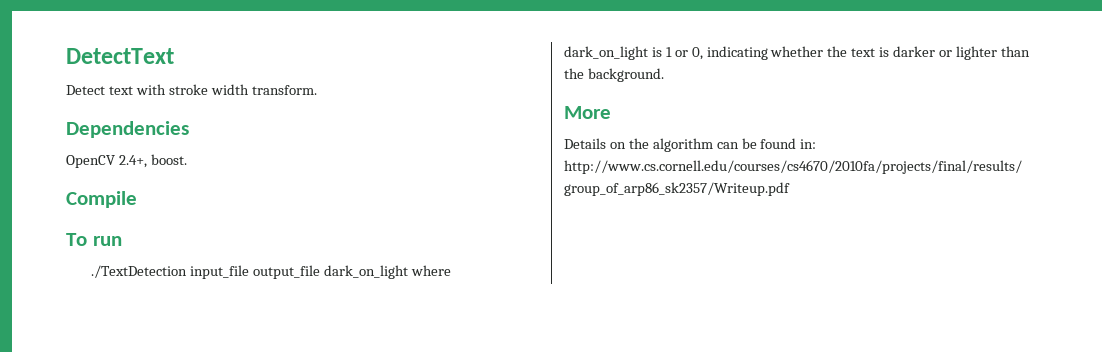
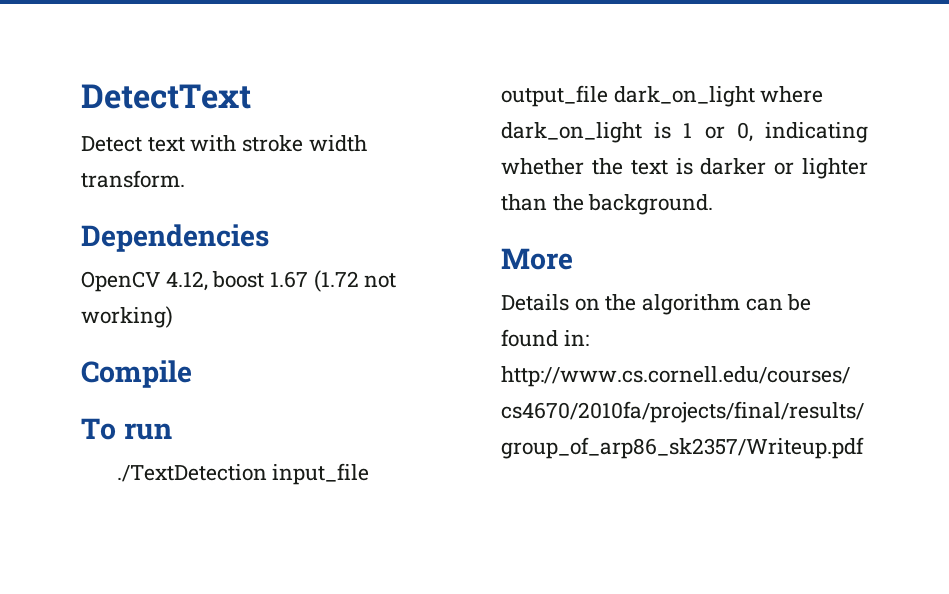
[118,154,187,168] 2.4+, boost. -> [165,270,397,292] [81,306,173,328] 4.12, boost 1.67 (1.72 not working)

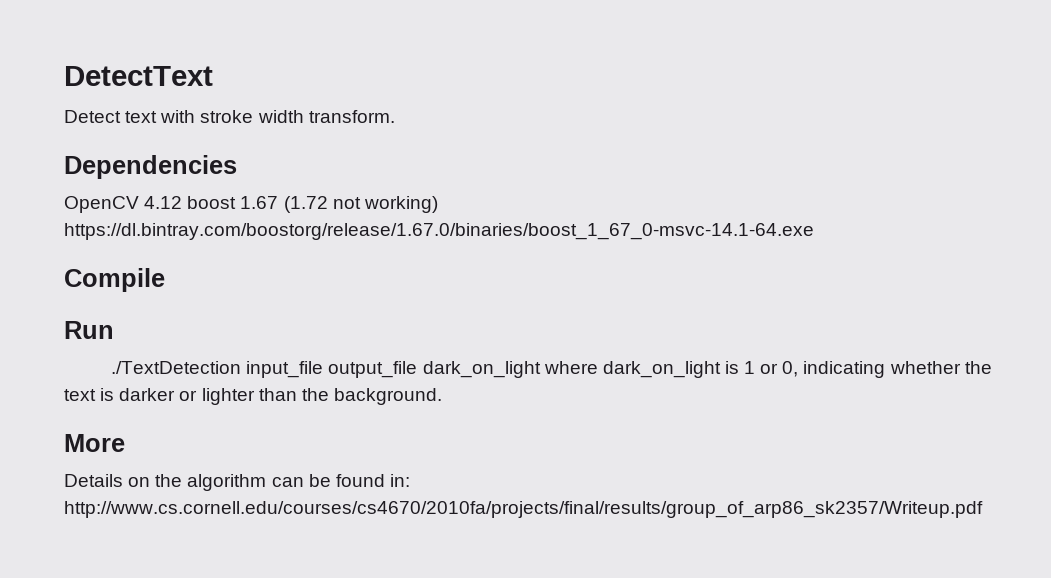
[165,271,208,291] 4.12, -> [144,196,183,209] 4.12
(173, 317) none -> [64,223,814,240] https://dl.bintray.com/boostorg/release/1.67.0/binaries/boost_1_67_0-msvc-14.1-64.exe
[81,418,172,440] To run -> [64,321,114,339] Run

